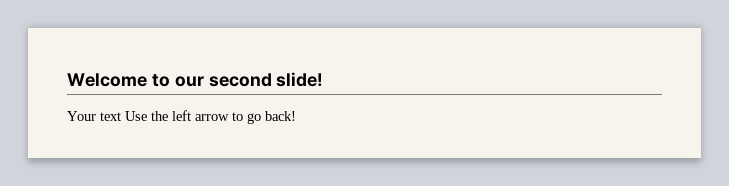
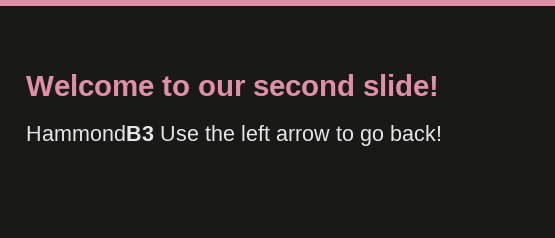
[67,111,121,121] Your text -> [26,125,154,141] HammondB3

